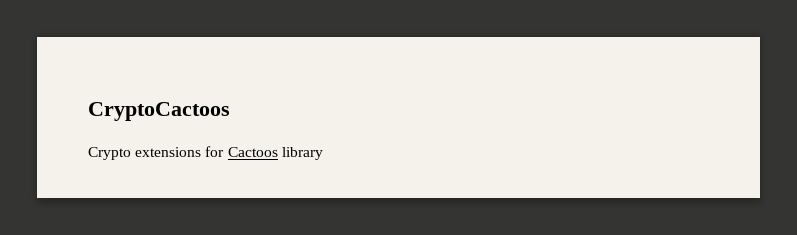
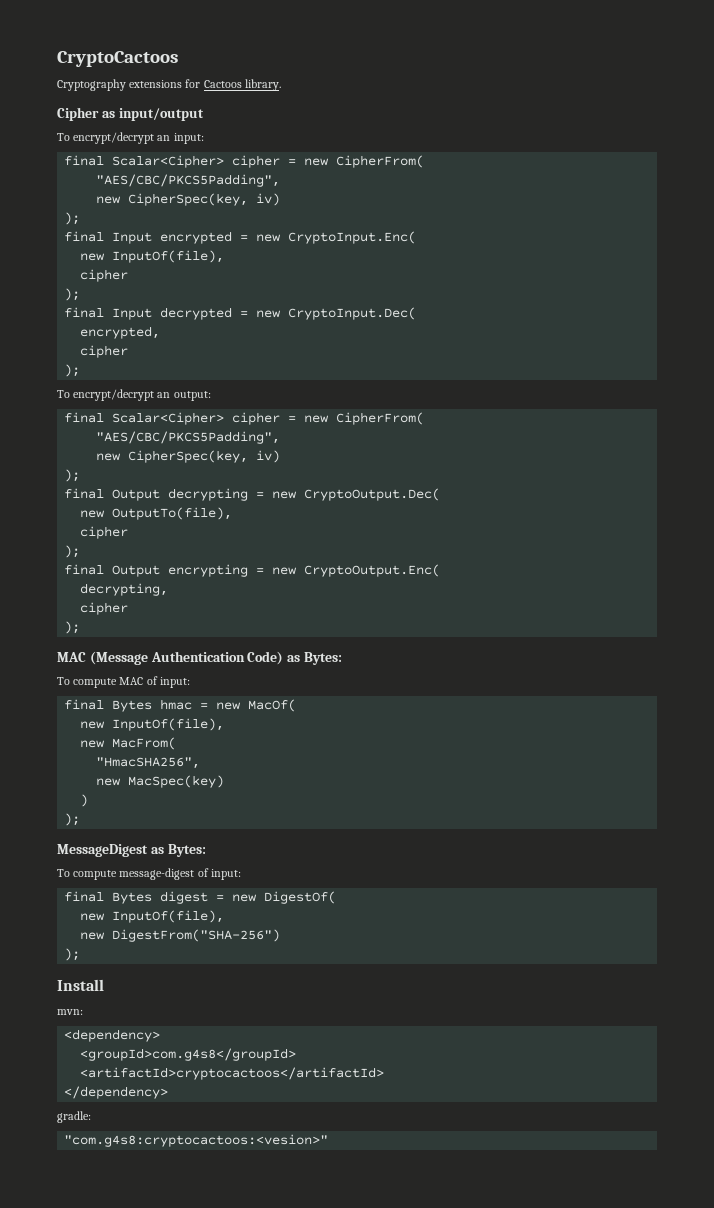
[88,147,131,160] Crypto -> [57,79,126,91] Cryptography
[281,147,323,160] library -> [244,79,281,91] [57,107,204,121] [57,132,204,144] [64,155,425,168] [96,174,281,187] [96,193,281,206] [64,212,81,225] [64,231,417,244] [80,250,225,263] [80,269,129,282] [64,288,81,301] [64,307,417,320] [80,326,161,339] [80,345,129,358] [64,364,81,377] [57,389,211,401] [64,412,425,425] [96,431,281,444] [96,450,281,463] [64,469,81,482] [64,488,441,501] [80,507,233,520] [80,526,129,539] [64,545,81,558] [64,564,441,577] [80,583,169,596] [80,602,129,615] [64,621,81,634] [57,651,342,665] [57,676,190,688] [64,699,297,712] [80,718,225,731] [80,737,177,750] [96,757,201,769] [96,775,225,788] [80,794,89,807] [64,813,81,826] [57,844,206,857] [57,868,241,880] [64,891,337,904] [80,910,225,923] [80,929,281,942] [64,948,81,961] [57,979,104,991] [57,1009,83,1015] [64,1029,161,1042] [80,1048,297,1061] [80,1067,385,1080] [64,1086,169,1099] [57,1111,91,1123] [64,1134,329,1147] library. // Cipher as input/output // To encrypt/decrypt an input: // final Scalar<Cipher> cipher = new CipherFrom( // "AES/CBC/PKCS5Padding", // new CipherSpec(key, iv) // ); // final Input encrypted = new CryptoInput.Enc( // new InputOf(file), // cipher // ); // final Input decrypted = new CryptoInput.Dec( // encrypted, // cipher // ); // To encrypt/decrypt an output: // final Scalar<Cipher> cipher = new CipherFrom( // "AES/CBC/PKCS5Padding", // new CipherSpec(key, iv) // ); // final Output decrypting = new CryptoOutput.Dec( // new OutputTo(file), // cipher // ); // final Output encrypting = new CryptoOutput.Enc( // decrypting, // cipher // ); // MAC (Message Authentication Code) as Bytes: // To compute MAC of input: // final Bytes hmac = new MacOf( // new InputOf(file), // new MacFrom( // "HmacSHA256", // new MacSpec(key) // ) // ); // MessageDigest as Bytes: // To compute message-digest of input: // final Bytes digest = new DigestOf( // new InputOf(file), // new DigestFrom("SHA-256") // ); // Install // mvn: // <dependency> // <groupId>com.g4s8</groupId> // <artifactId>cryptocactoos</artifactId> // </dependency> // gradle: // "com.g4s8:cryptocactoos:<vesion>"

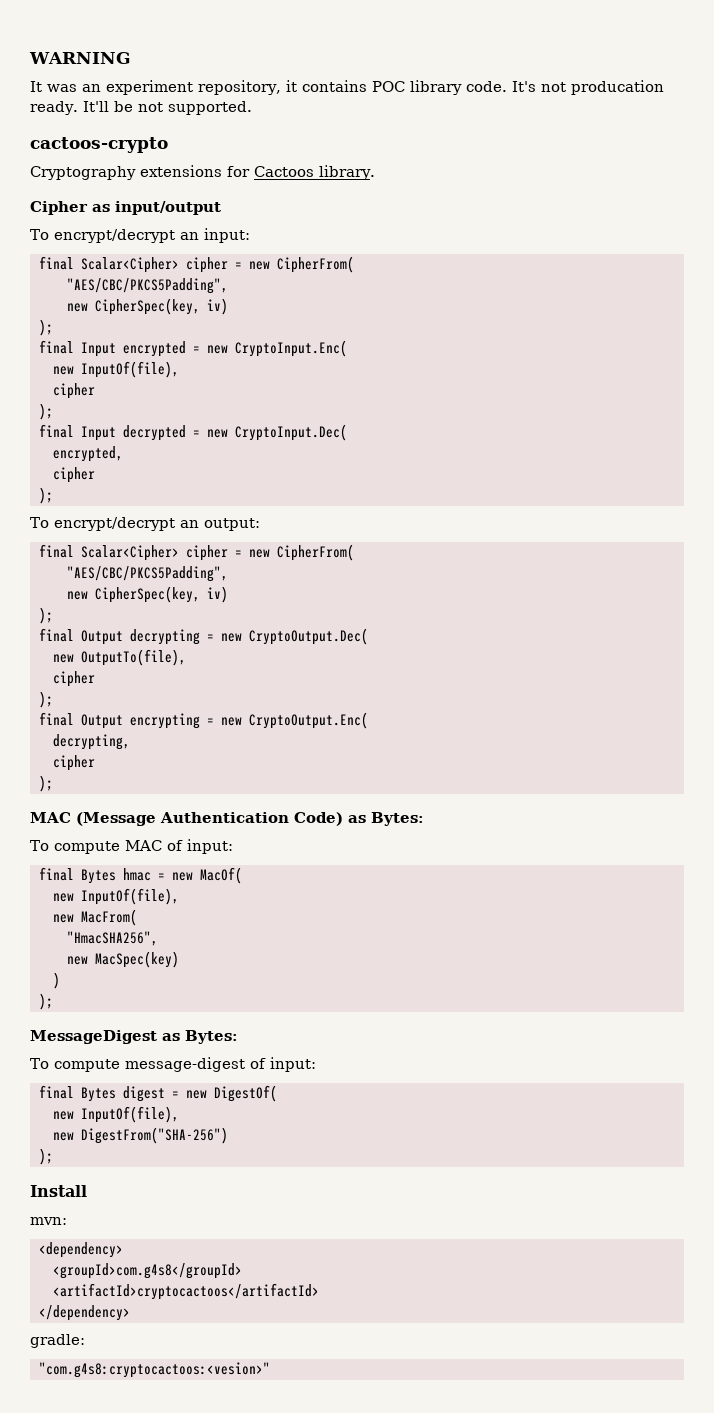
[57,51,178,67] CryptoCactoos -> [29,52,131,64] [30,80,664,95] [30,101,252,115] [30,137,168,153] WARNING // It was an experiment repository, it contains POC library code. It's not producation ready. It'll be not supported. // cactoos-crypto

